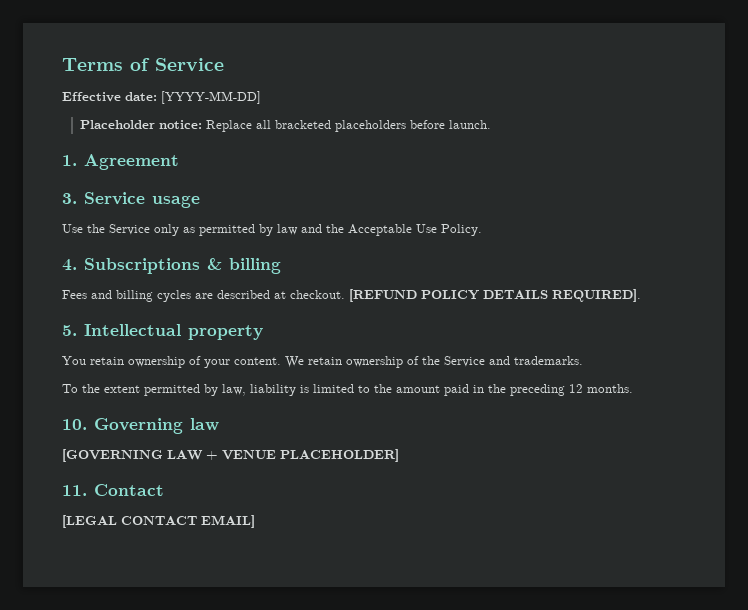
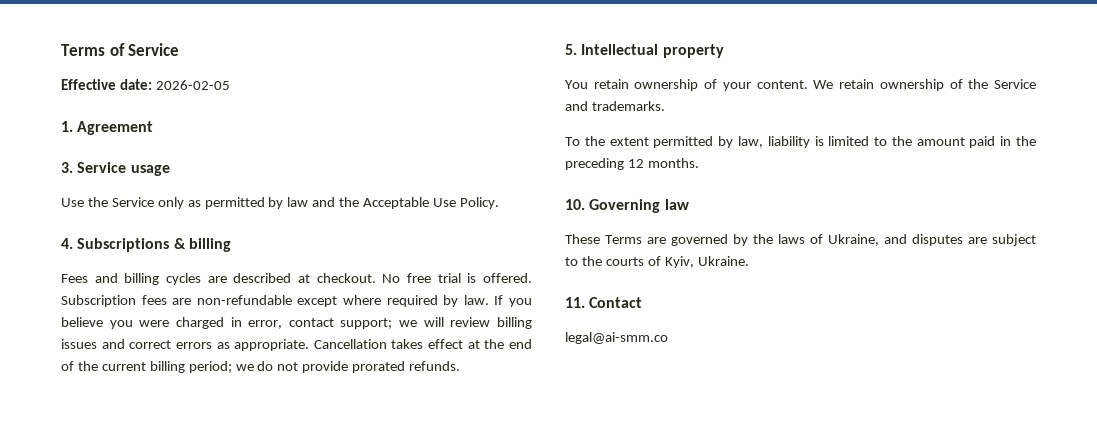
[161,91,261,104] [79,120,491,132] [YYYY-MM-DD] // Placeholder notice: Replace all bracketed placeholders before launch. -> [155,80,230,90] 2026-02-05
[349,289,641,302] [REFUND POLICY DETAILS REQUIRED]. -> [382,273,532,283] [61,295,533,307] [61,317,532,329] [61,339,532,351] [61,361,461,373] No free trial is offered. Subscription fees are non-refundable except where required by law. If you believe you were charged in error, contact support; we will review billing issues and correct errors as appropriate. Cancellation takes effect at the end of the current billing period; we do not provide prorated refunds.
[62,449,399,462] [GOVERNING LAW + VENUE PLACEHOLDER] -> [565,234,1036,246] [565,256,749,268] These Terms are governed by the laws of Ukraine, and disputes are subject to the courts of Kyiv, Ukraine.
[62,515,255,528] [LEGAL CONTACT EMAIL] -> [565,332,668,344] legal@ai-smm.co

